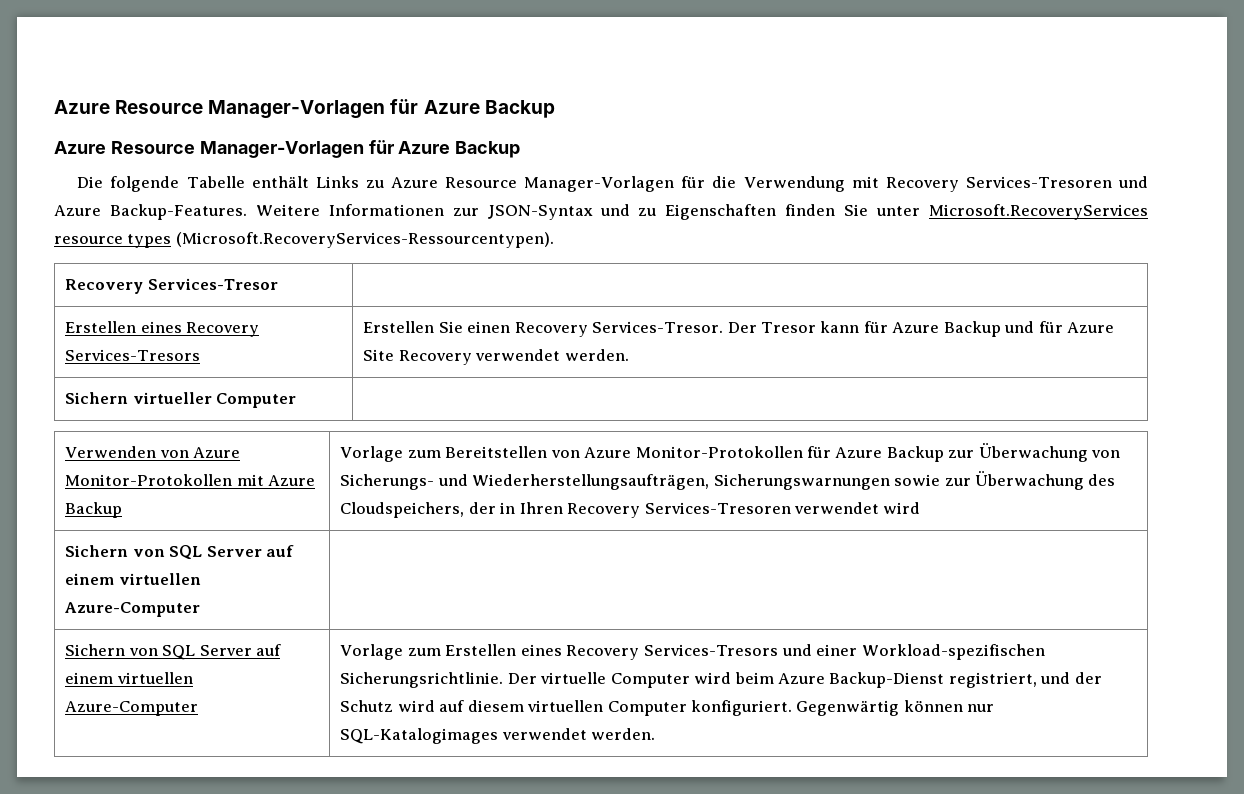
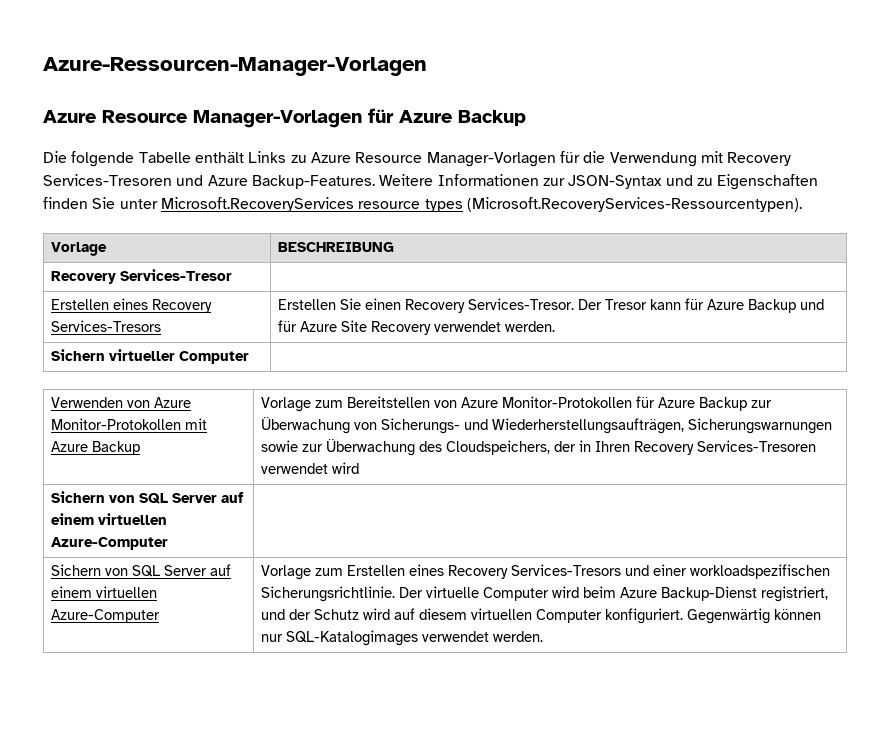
[54,99,555,119] Azure Resource Manager-Vorlagen für Azure Backup -> [43,57,427,76] Azure-Ressourcen-Manager-Vorlagen
(554, 240) none -> [51,242,108,256] [278,242,395,252] // Vorlage | BESCHREIBUNG
[861,644,1045,660] Workload-spezifischen -> [690,564,831,579] workloadspezifischen

